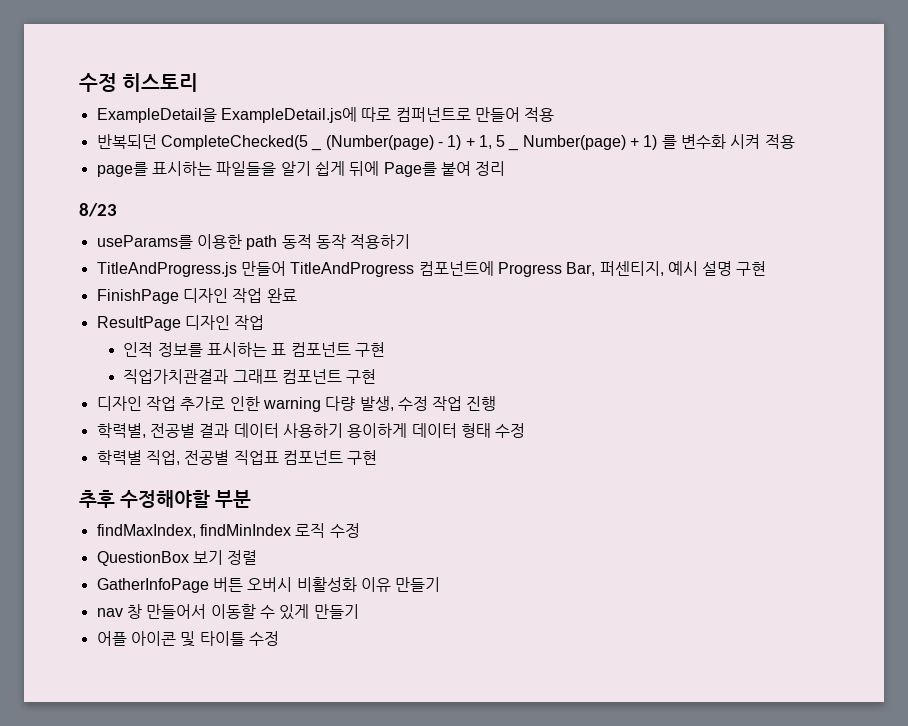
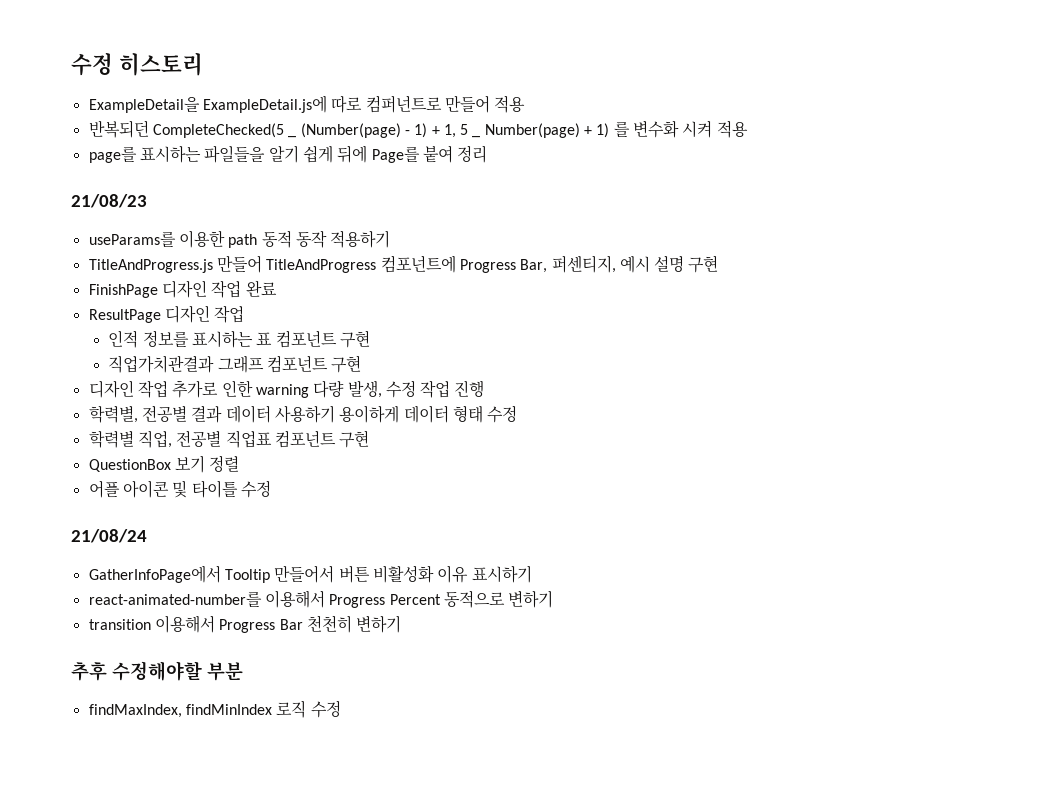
[79,203,117,217] 8/23 -> [71,194,147,208] 21/08/23
(378, 457) none -> [88,455,240,473] [88,480,271,498] [71,529,147,543] [88,565,532,583] [88,590,554,608] [88,615,402,633] // QuestionBox 보기 정렬 // 어플 아이콘 및 타이틀 수정 // 21/08/24 // GatherInfoPage에서 Tooltip 만들어서 버튼 비활성화 이유 표시하기 // react-animated-number를 이용해서 Progress Percent 동적으로 변하기 // transition 이용해서 Progress Bar 천천히 변하기
[96,550,258,566] [96,577,441,593] [96,604,359,620] [96,631,279,647] // QuestionBox 보기 정렬 // GatherInfoPage 버튼 오버시 비활성화 이유 만들기 // nav 창 만들어서 이동할 수 있게 만들기 // 어플 아이콘 및 타이틀 수정 -> (341, 709) none

